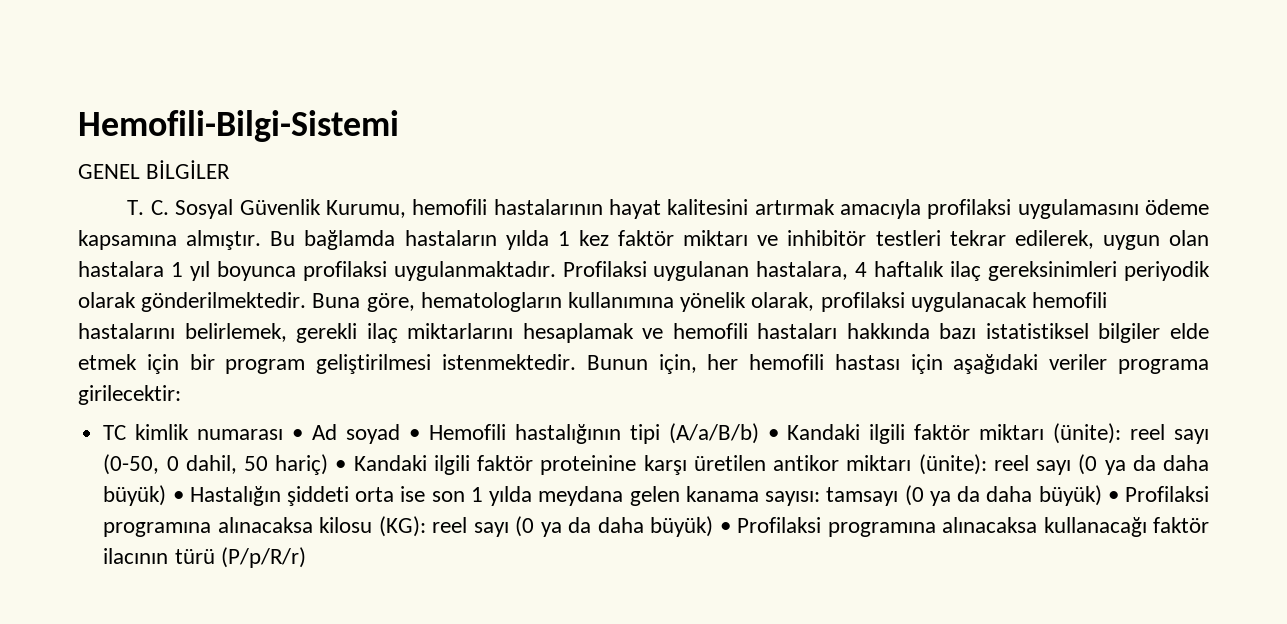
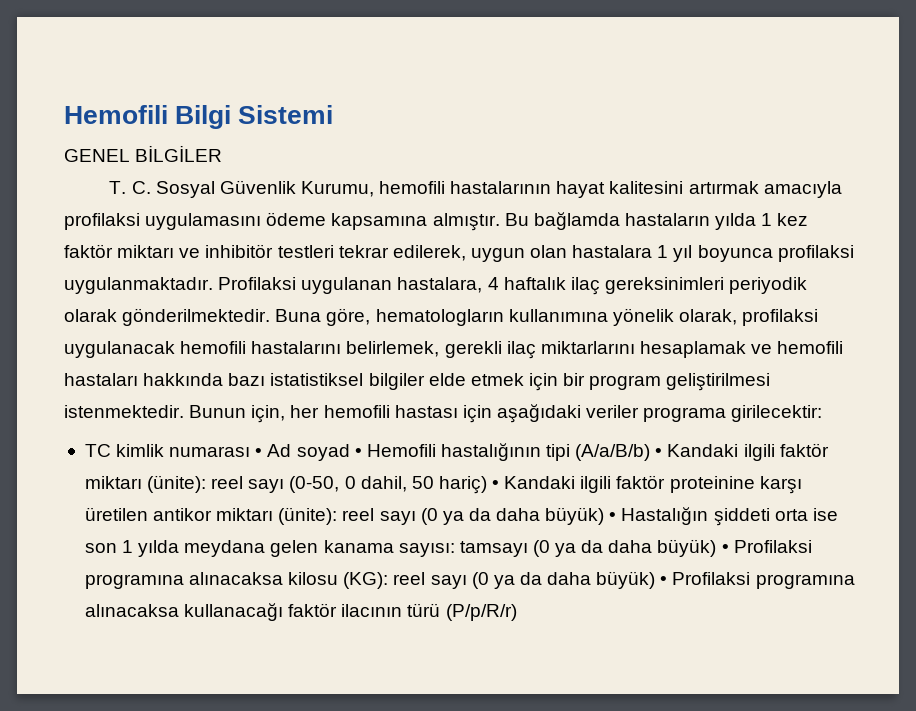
[78,110,399,142] Hemofili-Bilgi-Sistemi -> [64,105,334,129] Hemofili Bilgi Sistemi

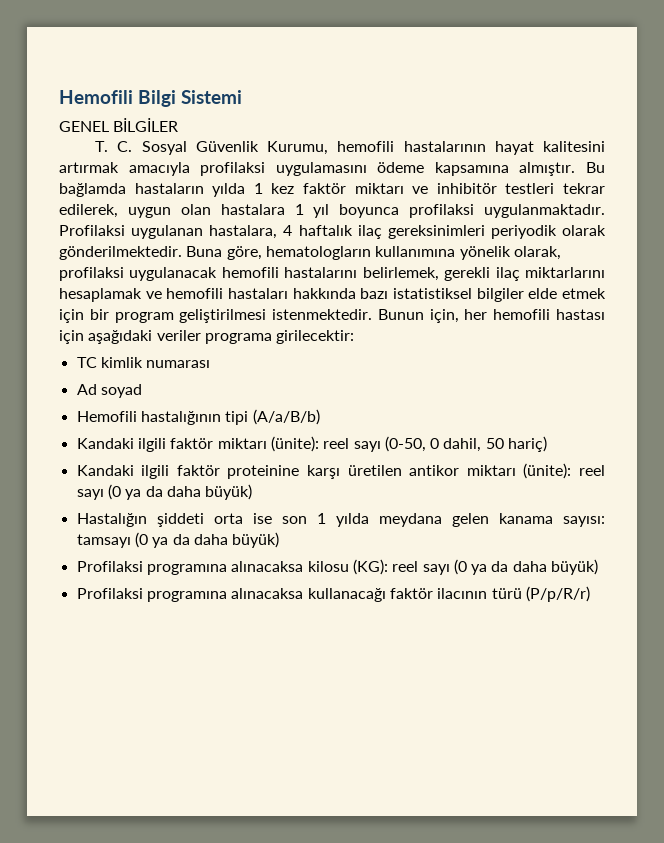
[255,448,263,457] • -> (211, 364) //
[354,448,362,457] • -> (142, 391) //
[655,448,663,457] • -> (320, 417) //
[492,480,500,489] • -> (548, 444) //
[609,512,617,521] • -> (253, 492) //
[721,544,729,553] • -> (280, 540) //
[660,576,668,585] • -> (599, 567) //

